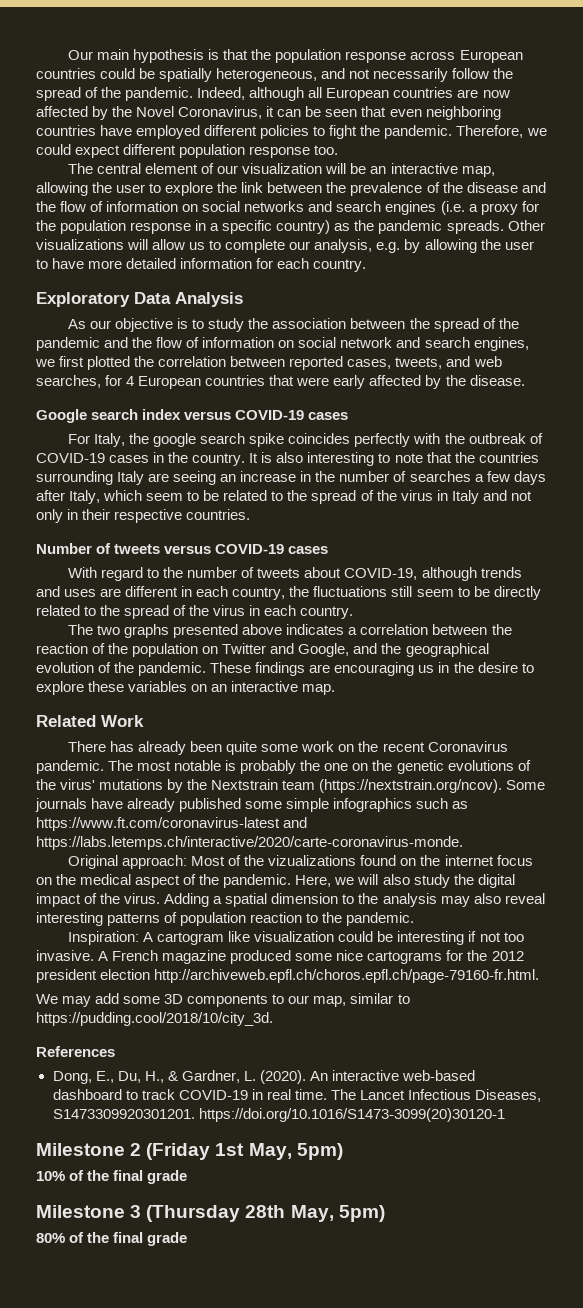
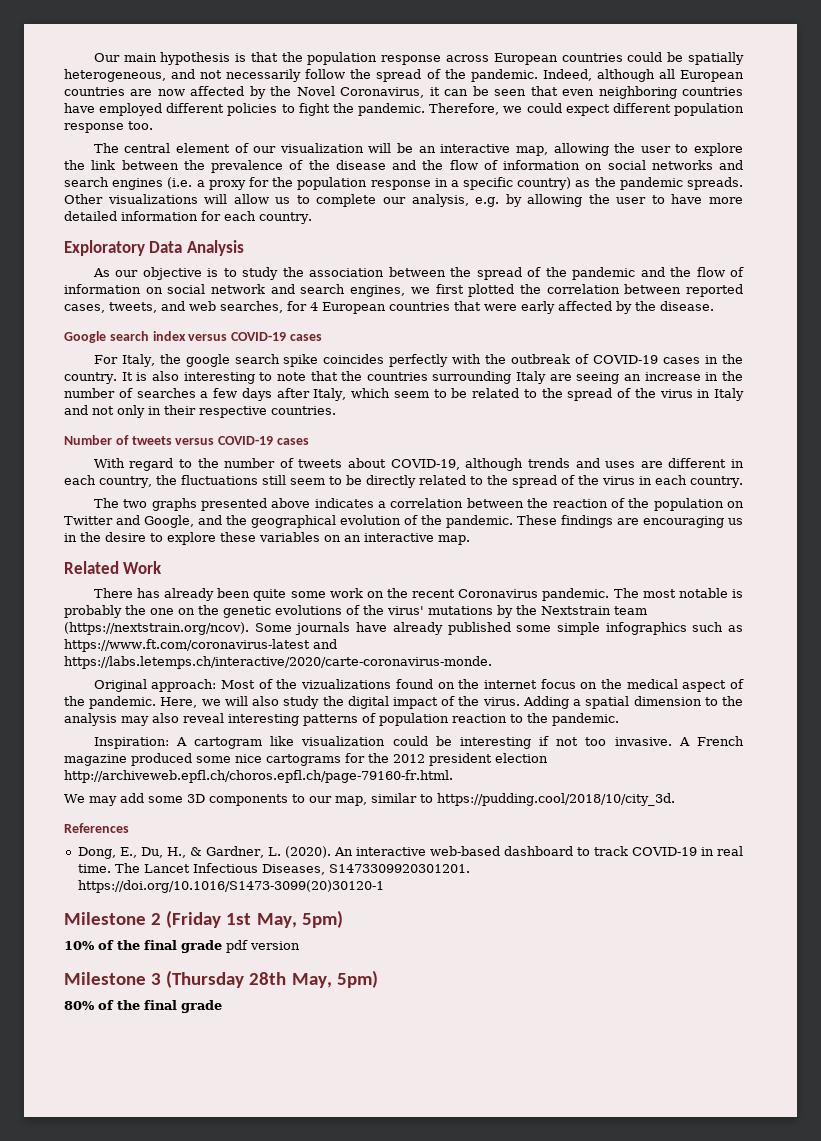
(188, 1177) none -> [226,940,300,953] pdf version

